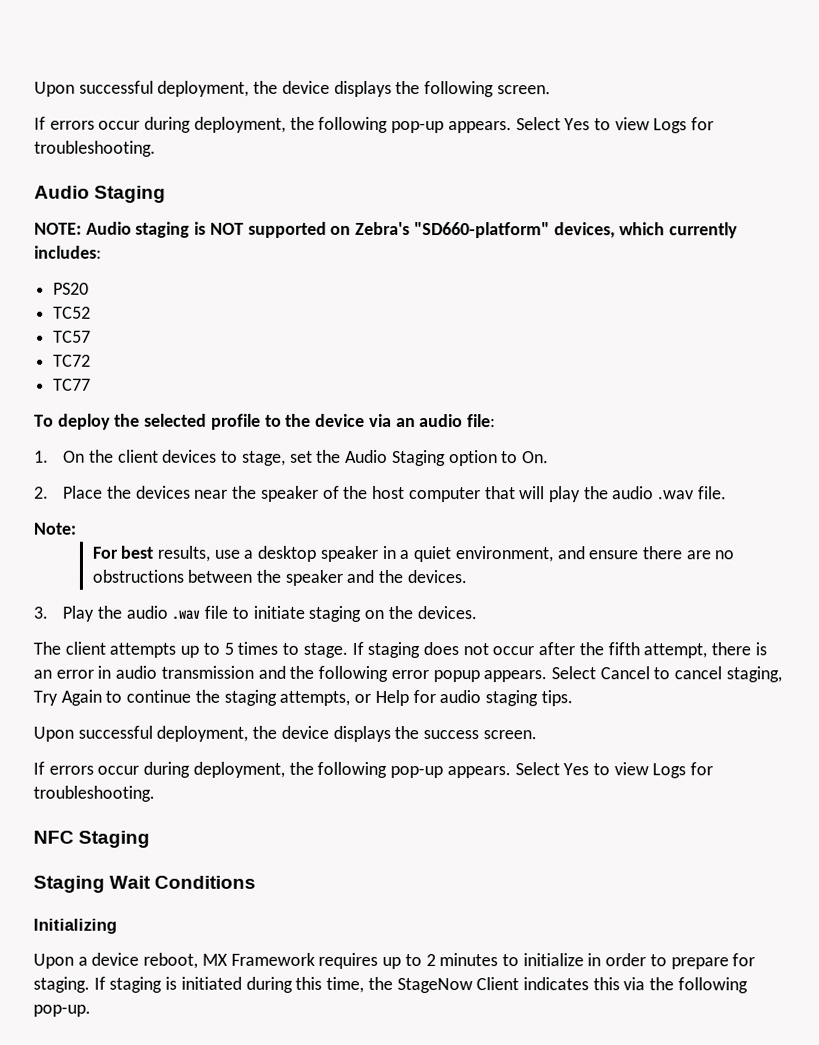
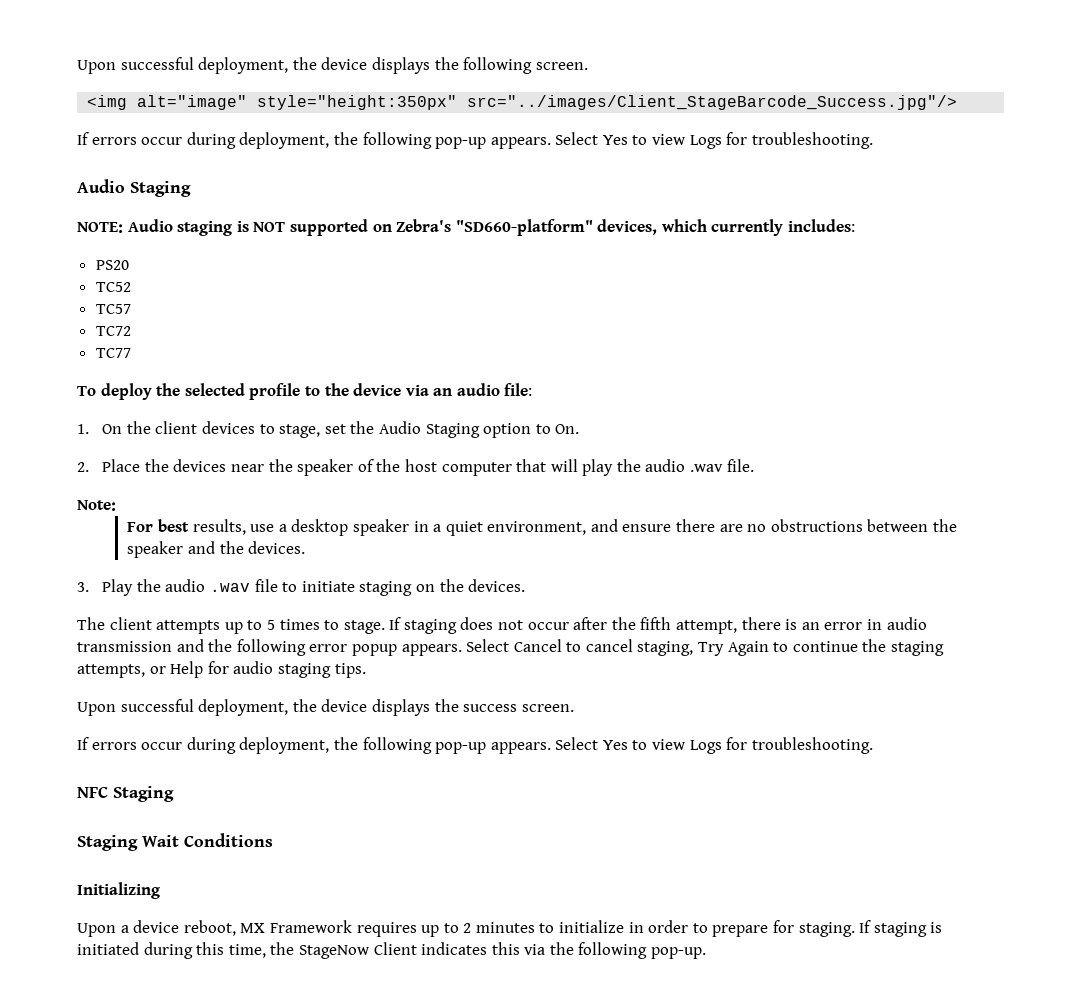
(551, 90) none -> [87,95,958,110] // <img alt="image" style="height:350px" src="../images/Client_StageBarcode_Success.jpg"/>

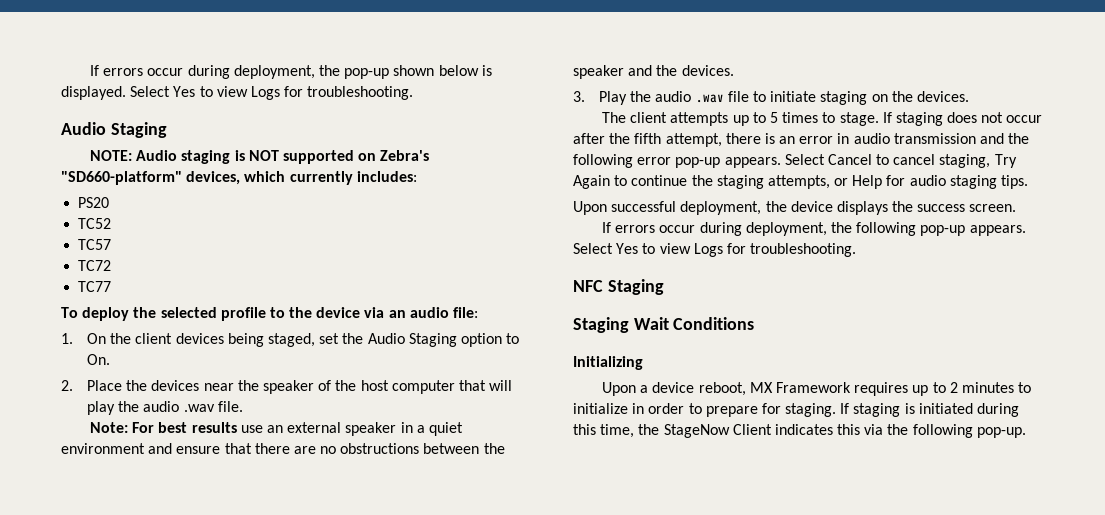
[77,57,588,74] [87,95,958,110] [77,132,551,149] Upon successful deployment, the device displays the following screen. // <img alt="image" style="height:350px" src="../images/Client_StageBarcode_Success.jpg"/> // If errors occur during deployment, the following pop-up appears. -> [90,65,492,79] [61,86,126,100] If errors occur during deployment, the pop-up shown below is displayed.
[259,424,321,438] to stage, -> [227,333,316,347] being staged,
(116, 505) // -> (129, 427) none
[192,519,349,536] results, use a desktop -> [191,422,342,433] results use an external
[487,521,587,535] environment, -> [61,443,145,454] environment
(672, 528) none -> [224,443,252,454] that
[351,644,397,656] popup -> [675,157,721,168] pop-up

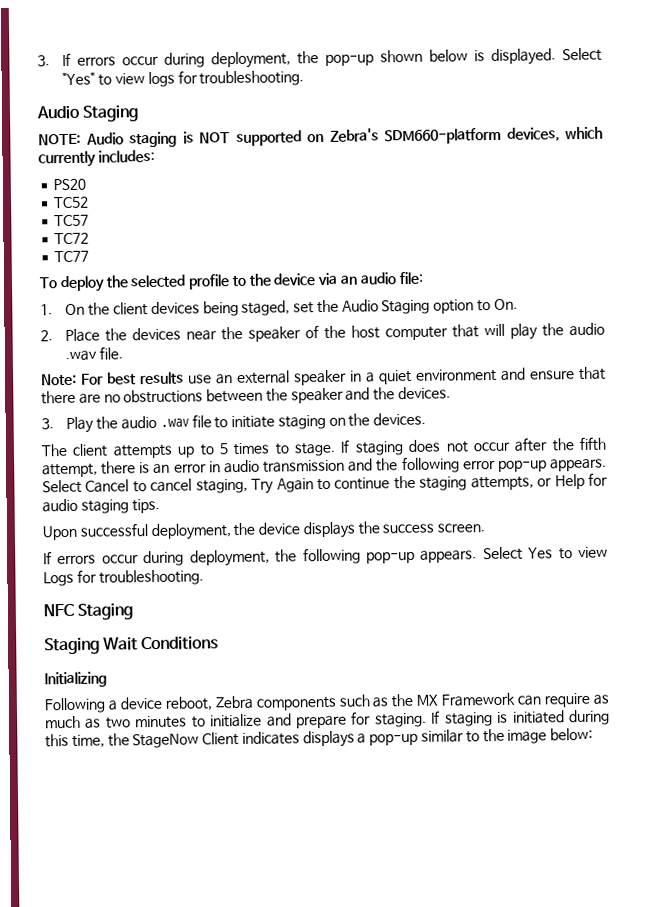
(90, 70) none -> [37,55,50,67] 3.
[173,86,280,100] Yes to view Logs -> [62,71,175,88] "Yes" to view logs
[61,171,182,185] "SD660-platform" -> [384,127,501,145] SDM660-platform
[602,382,637,396] Upon -> [44,697,106,714] Following
[749,382,1032,396] [573,403,702,414] MX Framework requires up to 2 minutes to initialize in order to -> [214,692,609,711] [45,713,292,729] Zebra components such as the MX Framework can require as much as two minutes to initialize and
[837,424,1026,438] this via the following pop-up. -> [302,727,594,748] displays a pop-up similar to the image below:

